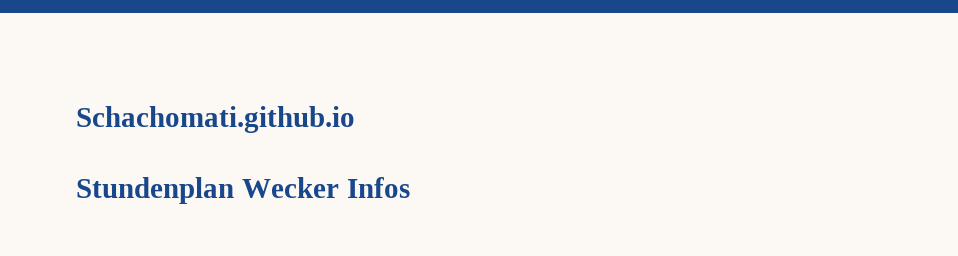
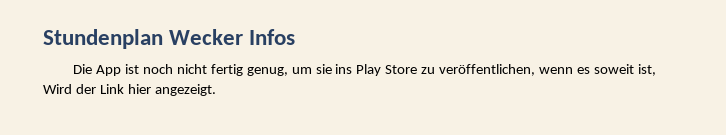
[76,106,355,133] Schachomati.github.io // -> (43, 39) none
(410, 187) none -> [73,64,656,76] [43,84,216,96] // Die App ist noch nicht fertig genug, um sie ins Play Store zu veröffentlichen, wenn es soweit ist, Wird der Link hier angezeigt.

